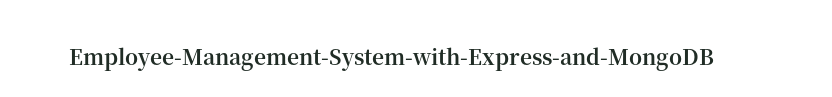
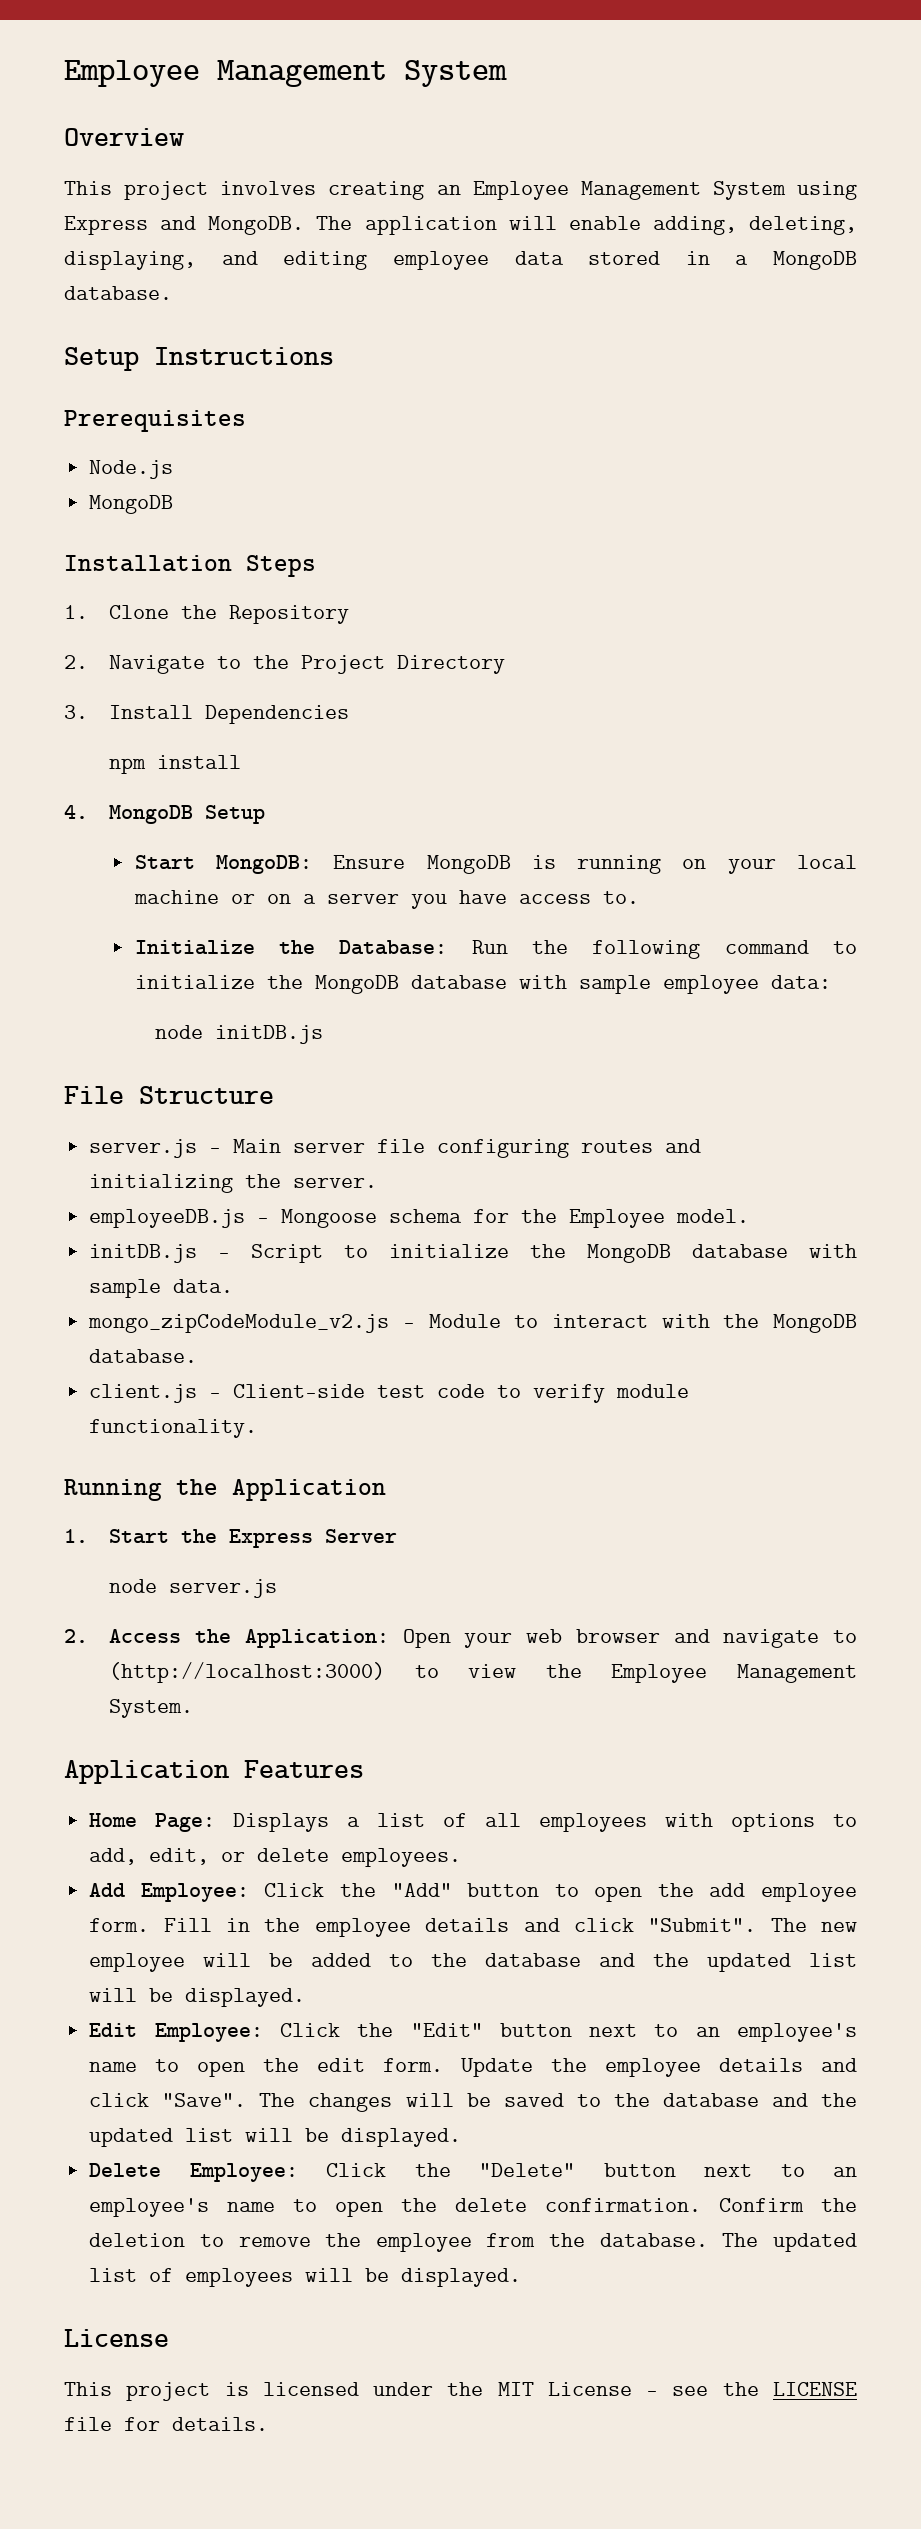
[69,47,714,71] Employee-Management-System-with-Express-and-MongoDB -> [64,60,507,87] [64,128,184,146] [64,181,857,200] [64,216,857,235] [64,251,857,270] [64,286,172,300] [64,347,334,371] [64,410,246,432] [89,460,174,479] [89,495,174,514] [64,555,316,577] [64,605,350,624] [64,655,506,674] [64,705,350,724] [109,755,242,774] [64,805,266,824] [134,855,857,874] [133,890,639,909] [134,940,858,959] [134,975,831,994] [154,1025,323,1044] [64,1086,274,1104] [89,1139,702,1158] [89,1174,378,1193] [89,1209,750,1228] [89,1244,857,1263] [89,1279,234,1298] [88,1314,857,1333] [89,1349,198,1363] [89,1384,690,1403] [89,1419,258,1438] [64,1479,386,1501] [64,1529,398,1548] [109,1579,278,1598] [64,1629,857,1648] [109,1662,857,1683] [109,1699,194,1718] [64,1760,364,1784] [89,1813,858,1832] [89,1848,462,1867] [89,1883,858,1902] [89,1918,858,1937] [89,1953,858,1972] [89,1988,306,2007] [89,2023,857,2042] [89,2058,858,2077] [89,2093,858,2112] [89,2128,462,2147] [89,2163,857,2182] [89,2198,857,2217] [89,2233,857,2252] [89,2268,522,2287] [64,2329,169,2347] [64,2382,857,2401] [64,2417,268,2431] Employee Management System // Overview // This project involves creating an Employee Management System using Express and MongoDB. The application will enable adding, deleting, displaying, and editing employee data stored in a MongoDB database. // Setup Instructions // Prerequisites // Node.js // MongoDB // Installation Steps // 1. Clone the Repository // 2. Navigate to the Project Directory // 3. Install Dependencies // npm install // 4. MongoDB Setup // Start MongoDB: Ensure MongoDB is running on your local machine or on a server you have access to. // Initialize the Database: Run the following command to initialize the MongoDB database with sample employee data: // node initDB.js // File Structure // server.js - Main server file configuring routes and initializing the server. // employeeDB.js - Mongoose schema for the Employee model. // initDB.js - Script to initialize the MongoDB database with sample data. // mongo_zipCodeModule_v2.js - Module to interact with the MongoDB database. // client.js - Client-side test code to verify module functionality. // Running the Application // 1. Start the Express Server // node server.js // 2. Access the Application: Open your web browser and navigate to (http://localhost:3000) to view the Employee Management System. // Application Features // Home Page: Displays a list of all employees with options to add, edit, or delete employees. // Add Employee: Click the "Add" button to open the add employee form. Fill in the employee details and click "Submit". The new employee will be added to the database and the updated list will be displayed. // Edit Employee: Click the "Edit" button next to an employee's name to open the edit form. Update the employee details and click "Save". The changes will be saved to the database and the updated list will be displayed. // Delete Employee: Click the "Delete" button next to an employee's name to open the delete confirmation. Confirm the deletion to remove the employee from the database. The updated list of employees will be displayed. // License // This project is licensed under the MIT License - see the LICENSE file for details.

